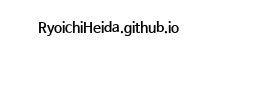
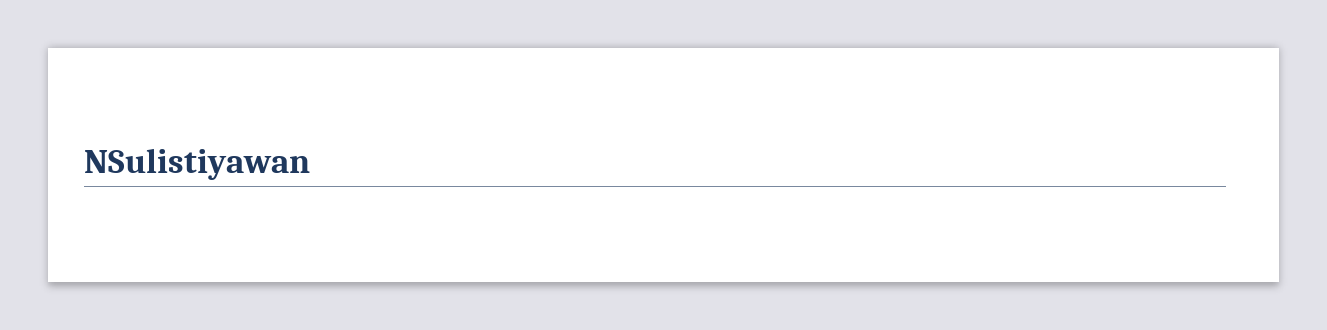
[38,21,179,37] RyoichiHeida.github.io -> [84,148,310,180] NSulistiyawan

